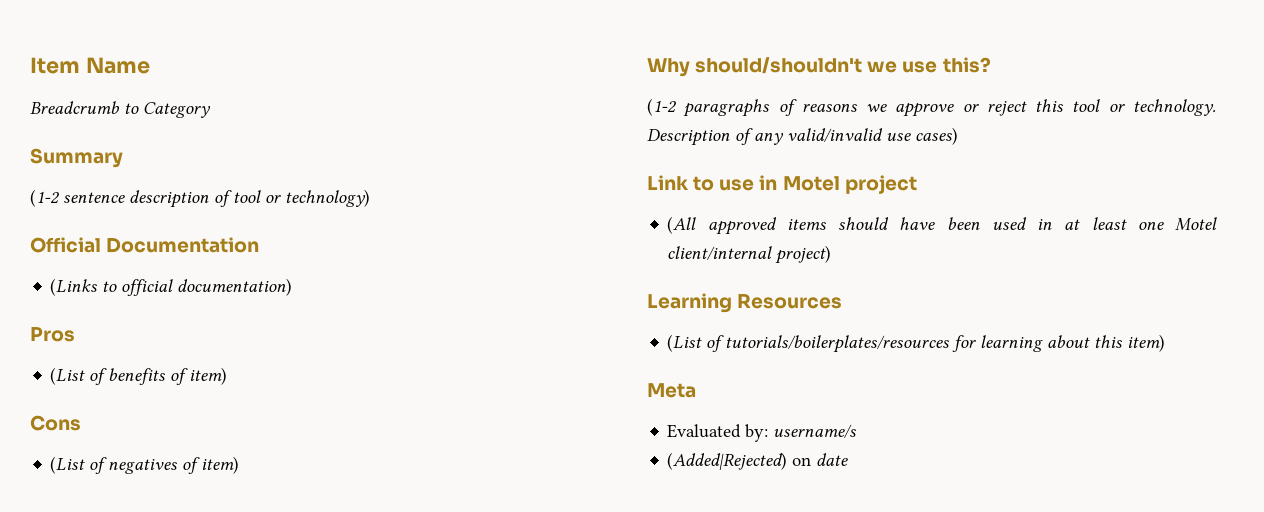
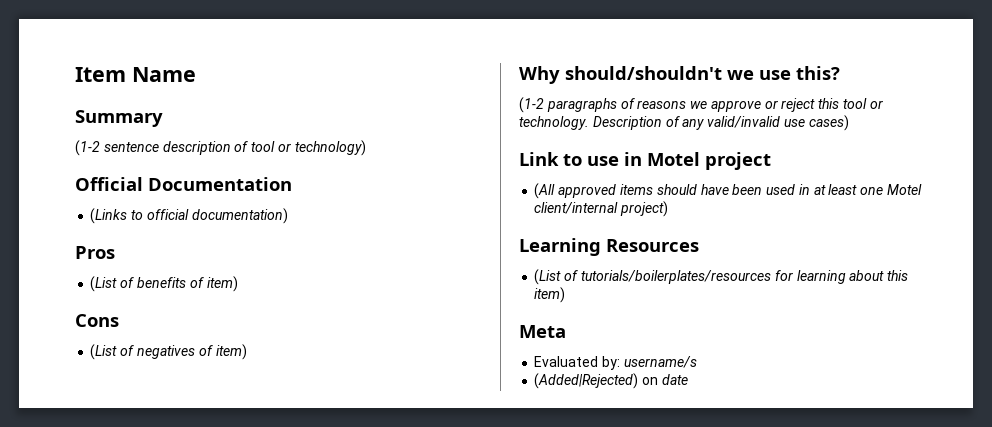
[30,101,211,118] // Breadcrumb to Category -> (196, 74) none

